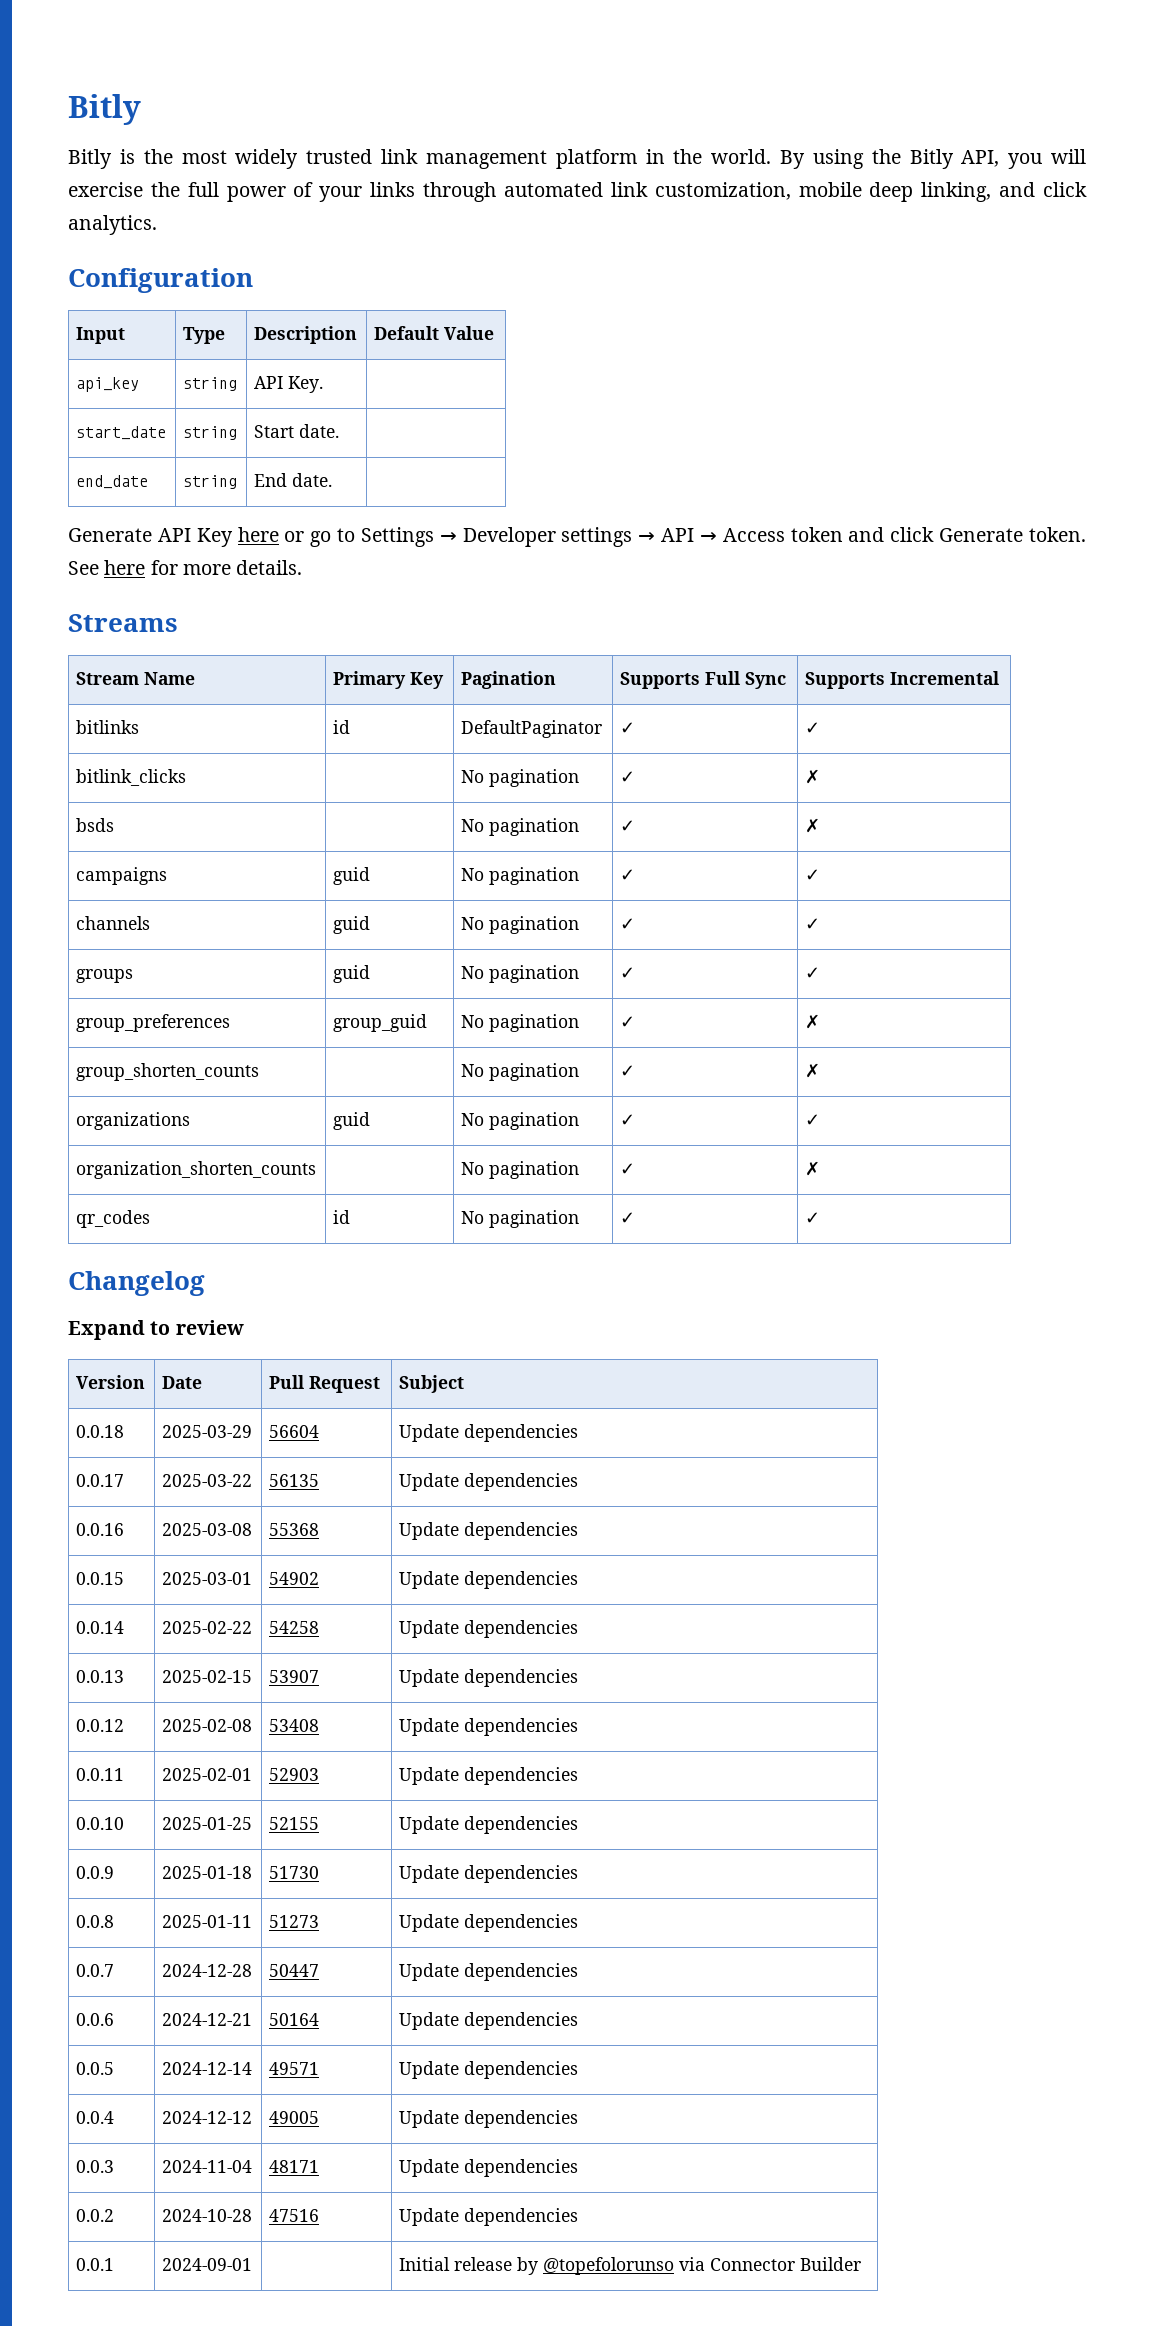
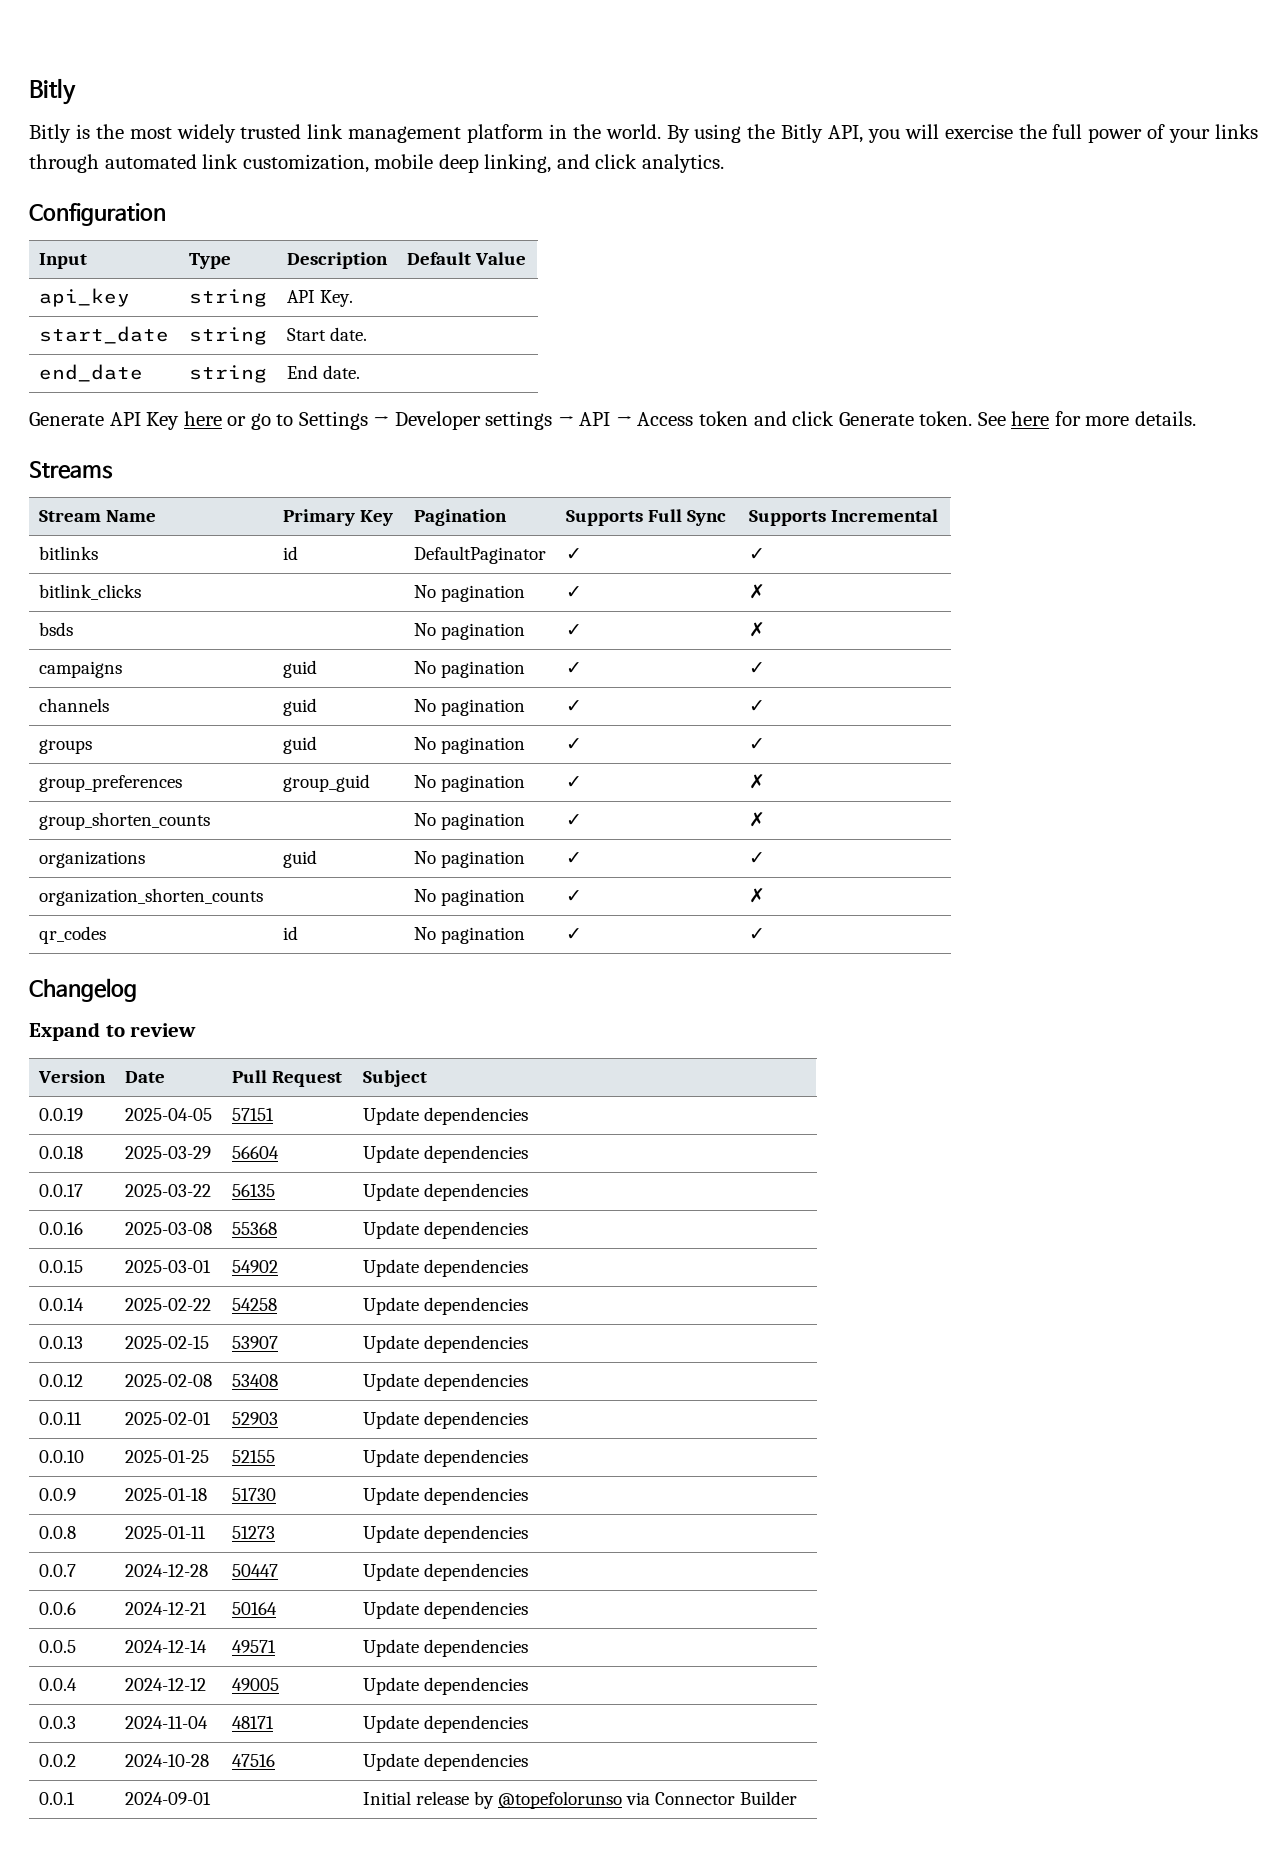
(465, 1384) none -> [38,1108,83,1121] [124,1108,212,1121] [231,1108,274,1121] [362,1107,528,1125] // 0.0.19 | 2025-04-05 | 57151 | Update dependencies

